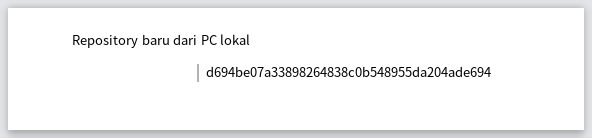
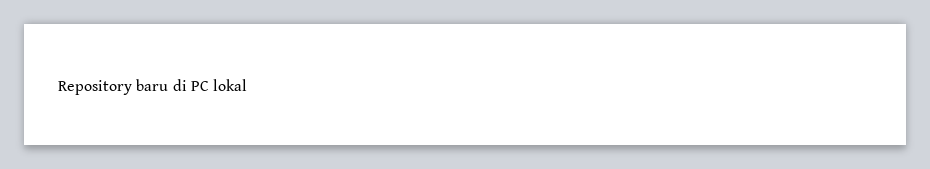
[173,34,198,45] dari -> [172,79,187,91] di
[206,66,492,77] // d694be07a33898264838c0b548955da204ade694 -> (248, 85) none

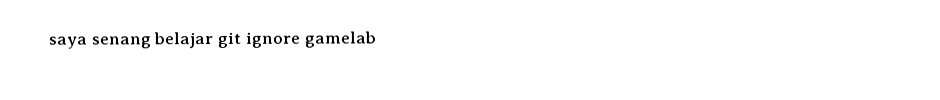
[58,79,248,95] Repository baru di PC lokal -> [48,31,376,49] saya senang belajar git ignore gamelab

